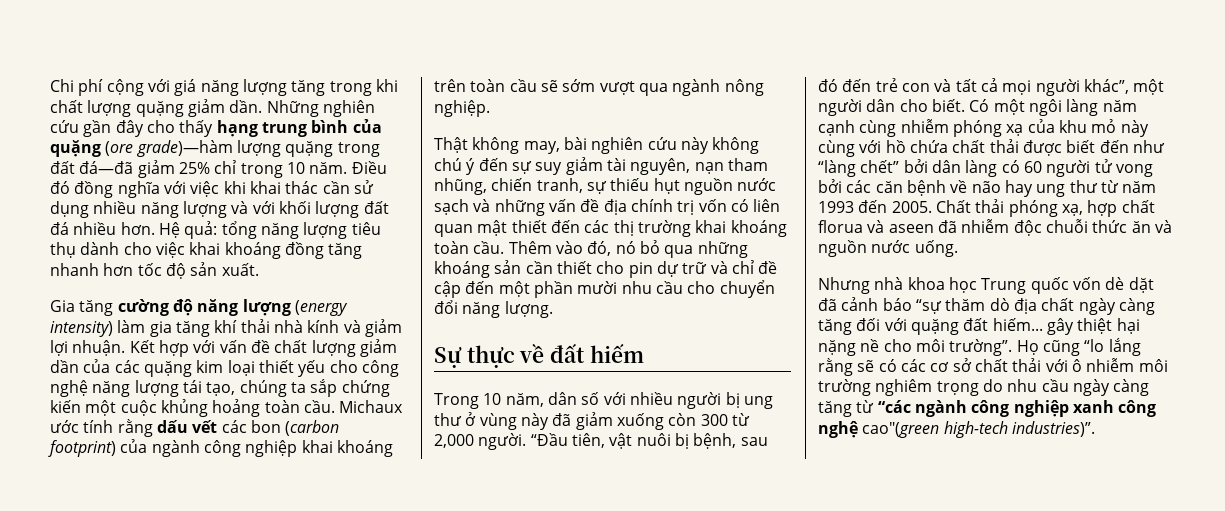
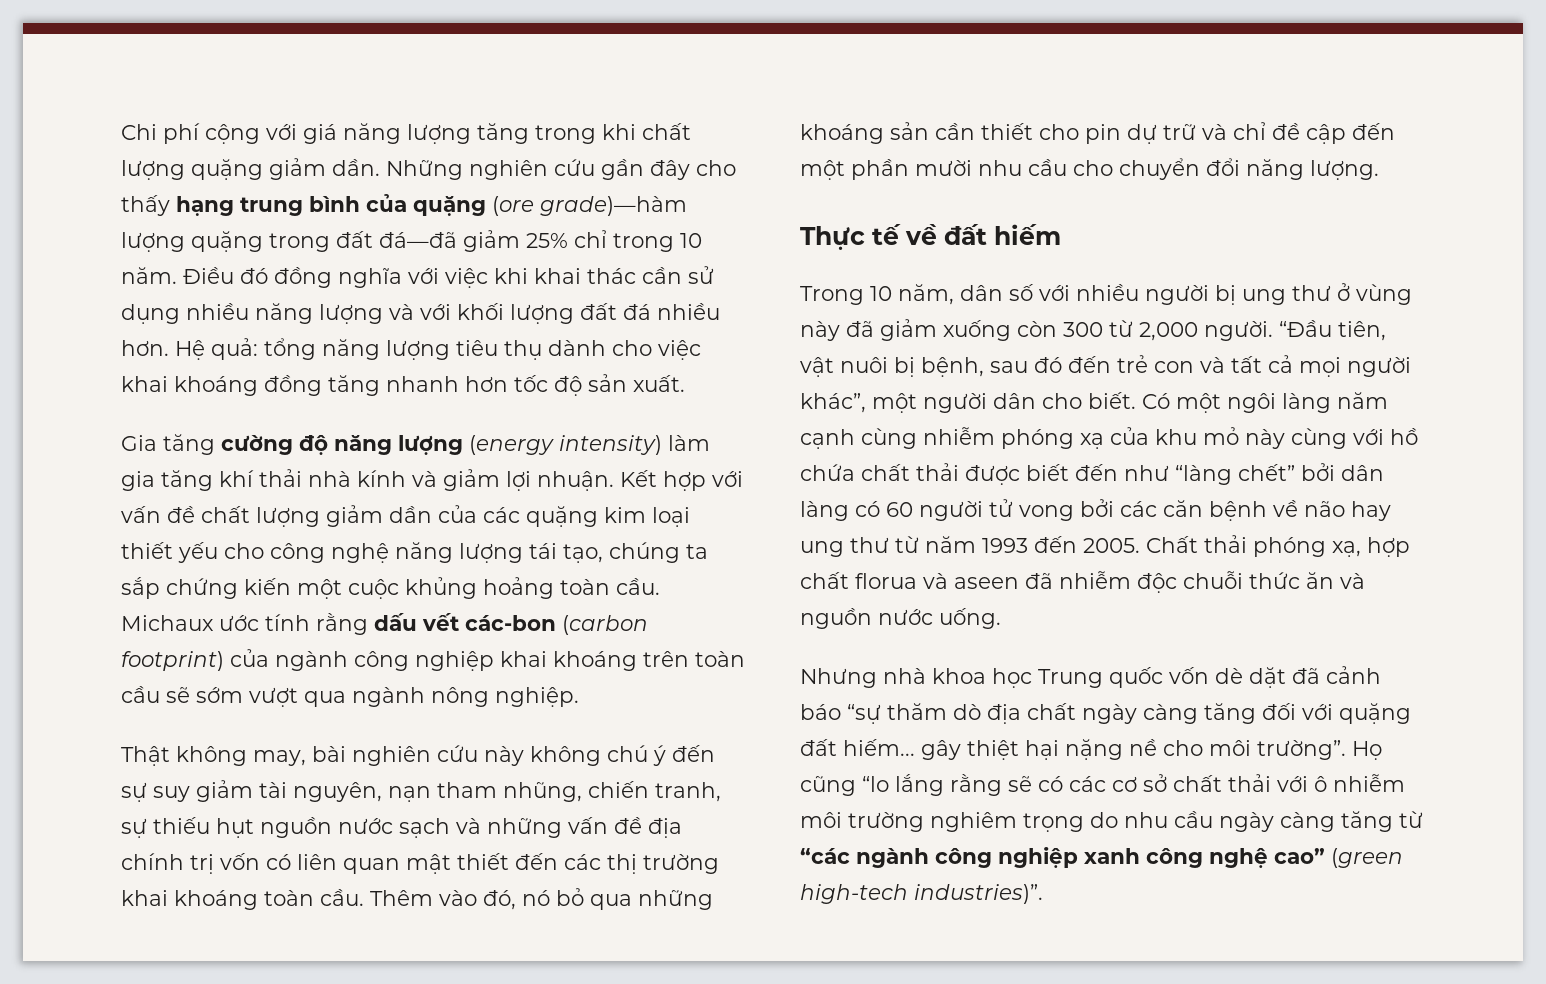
[221,420,281,433] các bon -> [465,615,556,631] các-bon
[434,345,515,368] Sự thực -> [800,224,901,250] Thực tế
[862,422,940,438] cao"(green -> [1274,848,1403,868] cao” (green

